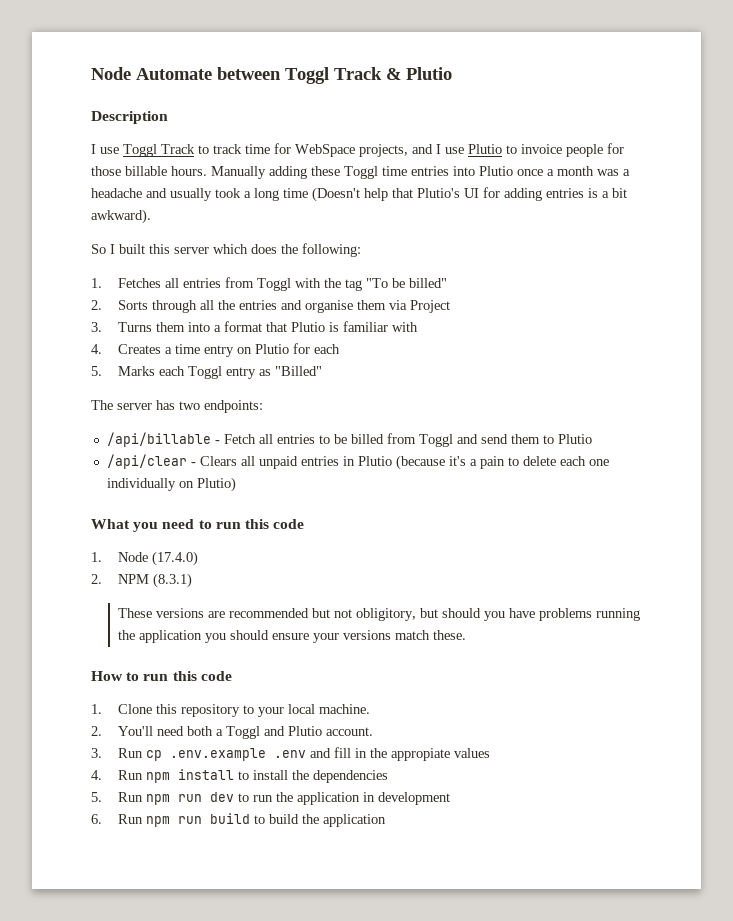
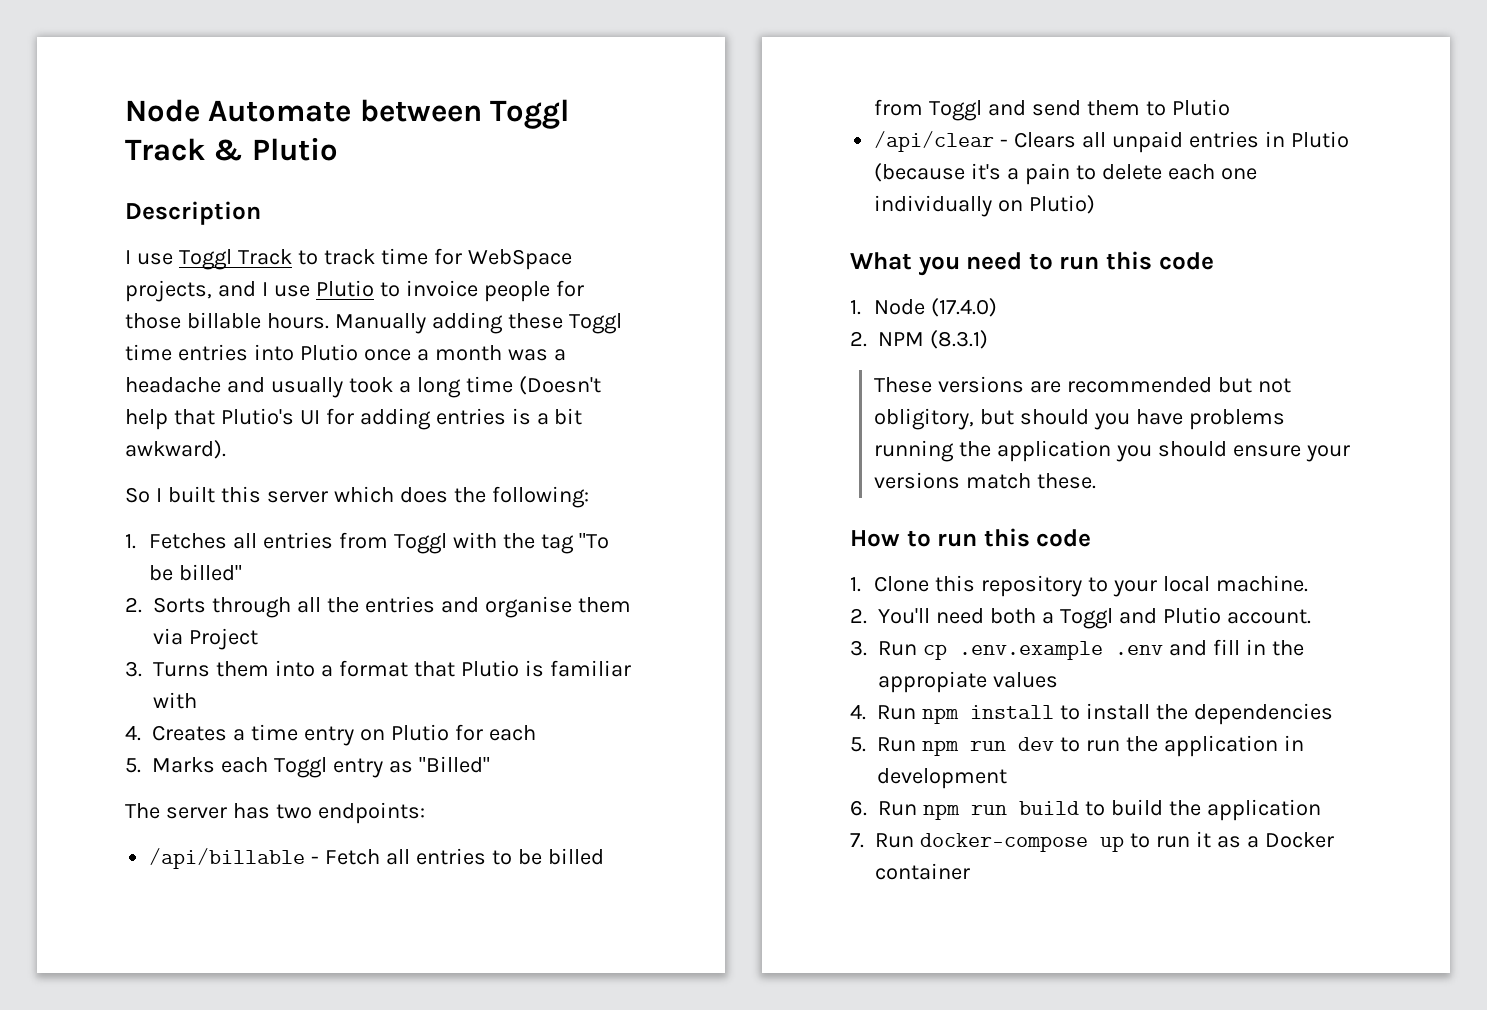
(387, 820) none -> [850,831,1334,852] [875,863,970,880] // 7. Run docker-compose up to run it as a Docker container

